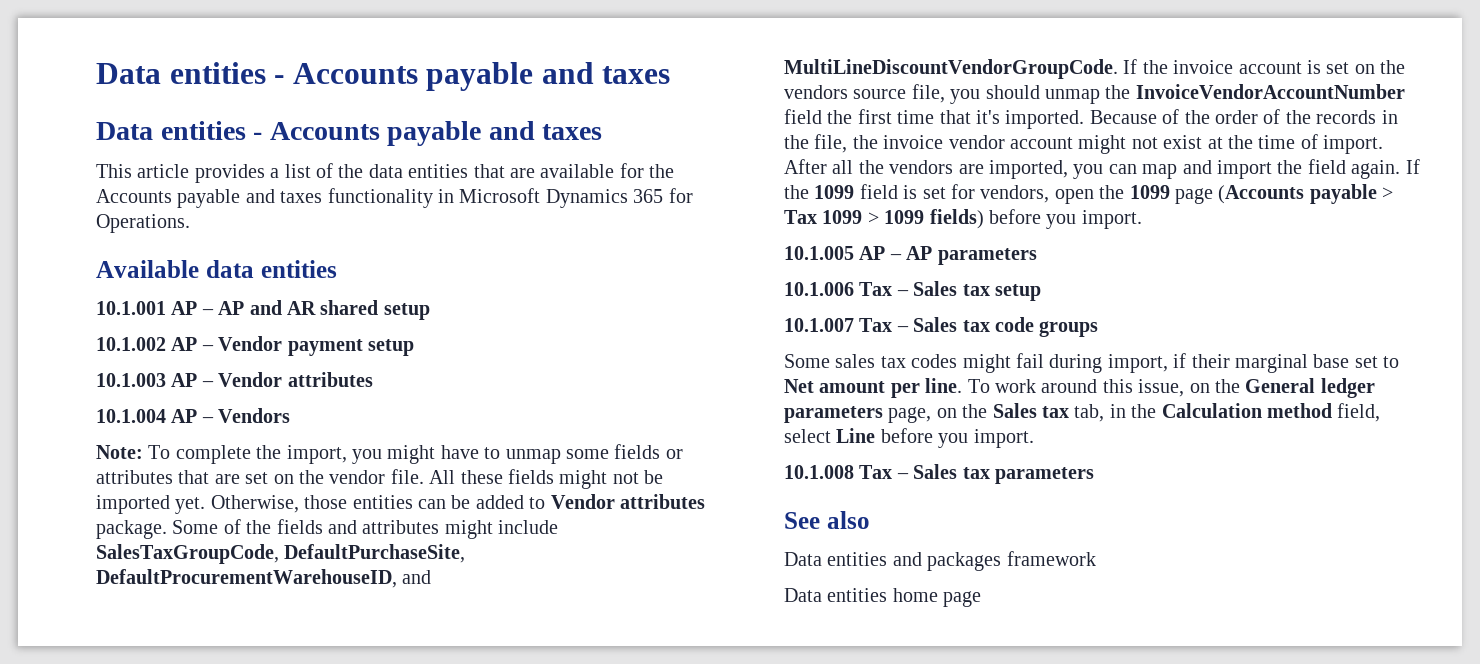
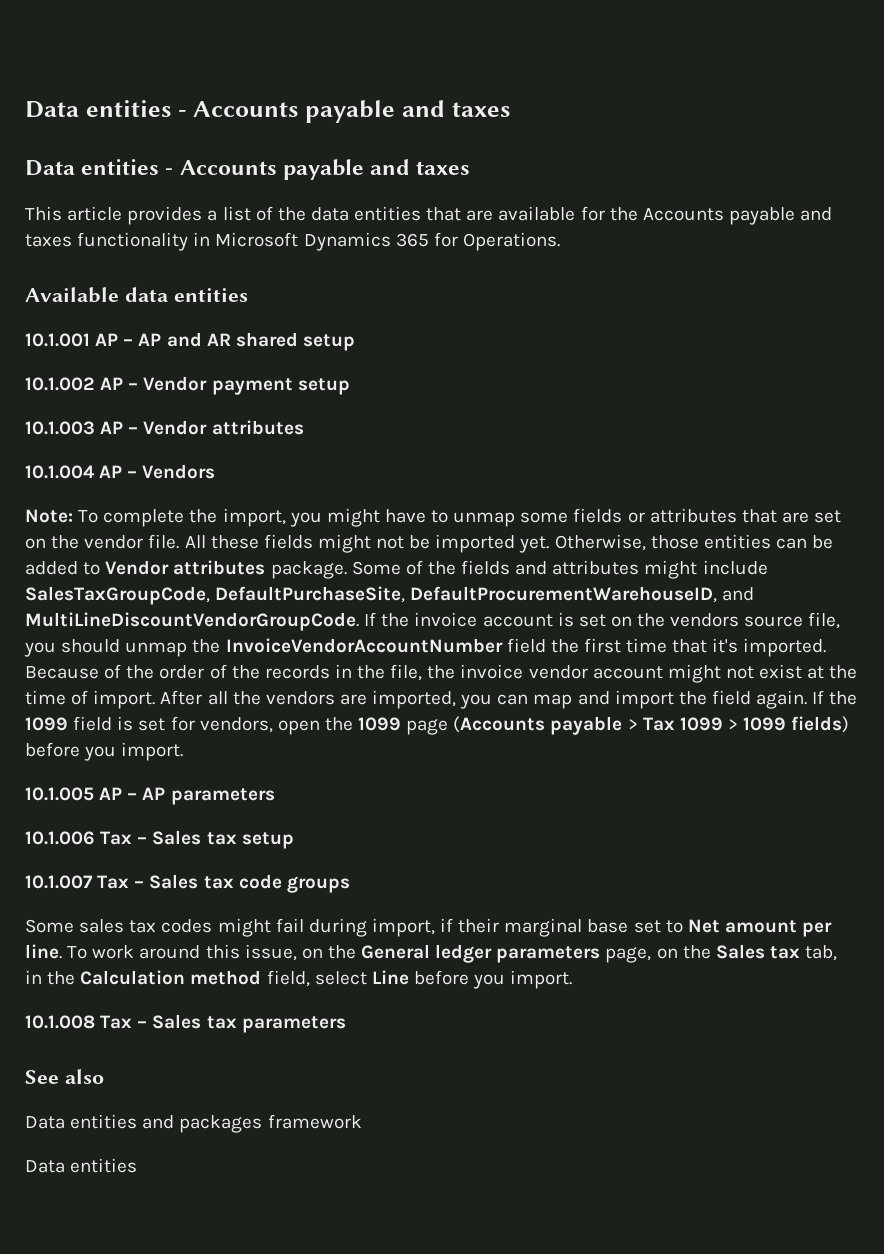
[892,588,982,607] home page -> (138, 1165) none

